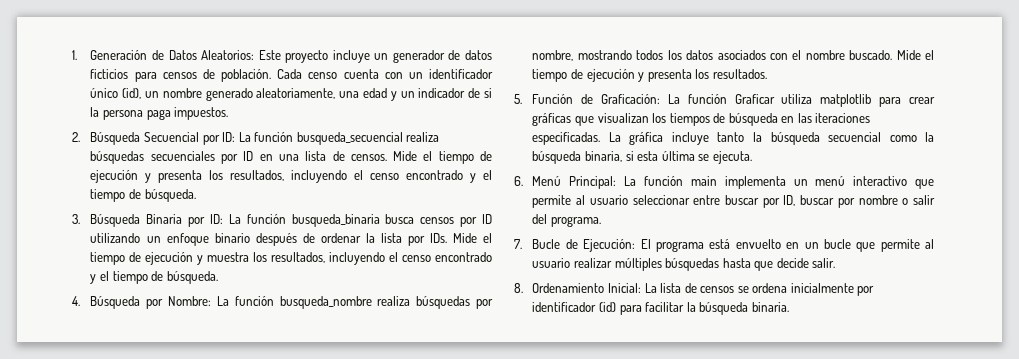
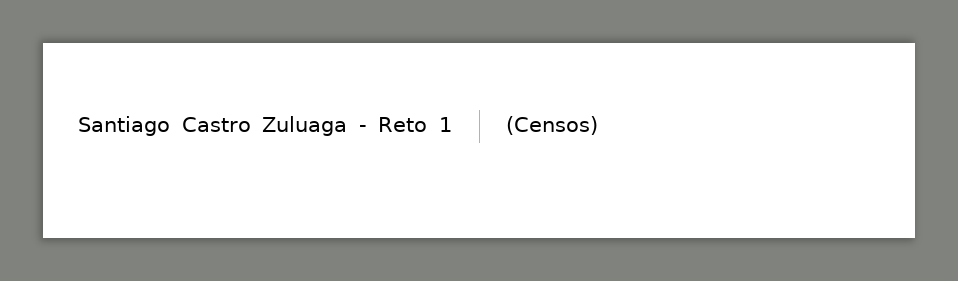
[72,50,492,63] [90,69,493,82] [90,88,492,101] [90,107,229,120] [72,132,440,145] [90,151,492,164] [90,170,493,183] [90,189,196,202] [72,214,492,227] [90,233,492,246] [90,252,493,265] [90,271,218,284] [72,296,494,309] [532,50,934,61] [532,69,767,82] [514,94,935,107] [532,113,871,126] [532,132,934,145] [532,151,752,164] [514,176,935,189] [532,195,935,208] [532,214,601,227] [514,239,935,252] [532,258,836,271] [514,283,875,296] [532,302,789,315] 1. Generación de Datos Aleatorios: Este proyecto incluye un generador de datos ficticios para censos de población. Cada censo cuenta con un identificador único (id), un nombre generado aleatoriamente, una edad y un indicador de si la persona paga impuestos. // 2. Búsqueda Secuencial por ID: La función busqueda_secuencial realiza búsquedas secuenciales por ID en una lista de censos. Mide el tiempo de ejecución y presenta los resultados, incluyendo el censo encontrado y el tiempo de búsqueda. // 3. Búsqueda Binaria por ID: La función busqueda_binaria busca censos por ID utilizando un enfoque binario después de ordenar la lista por IDs. Mide el tiempo de ejecución y muestra los resultados, incluyendo el censo encontrado y el tiempo de búsqueda. // 4. Búsqueda por Nombre: La función busqueda_nombre realiza búsquedas por nombre, mostrando todos los datos asociados con el nombre buscado. Mide el tiempo de ejecución y presenta los resultados. // 5. Función de Graficación: La función Graficar utiliza matplotlib para crear gráficas que visualizan los tiempos de búsqueda en las iteraciones especificadas. La gráfica incluye tanto la búsqueda secuencial como la búsqueda binaria, si esta última se ejecuta. // 6. Menú Principal: La función main implementa un menú interactivo que permite al usuario seleccionar entre buscar por ID, buscar por nombre o salir del programa. // 7. Bucle de Ejecución: El programa está envuelto en un bucle que permite al usuario realizar múltiples búsquedas hasta que decide salir. // 8. Ordenamiento Inicial: La lista de censos se ordena inicialmente por identificador (id) para facilitar la búsqueda binaria. -> [78,116,598,136] Santiago Castro Zuluaga - Reto 1 (Censos)

